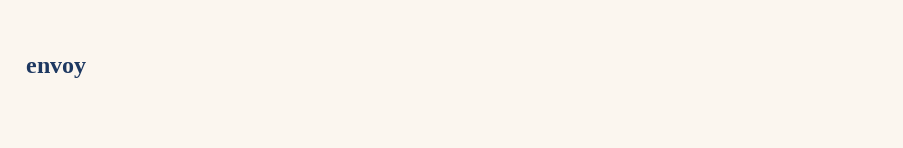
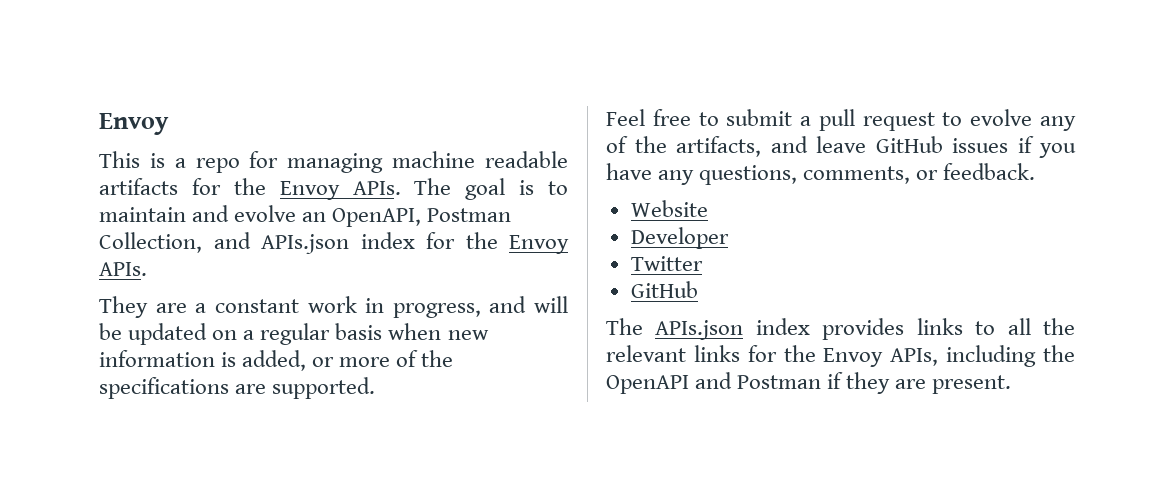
[26,62,86,78] envoy -> [99,113,169,135] [99,151,568,173] [99,178,568,200] [99,205,512,227] [99,232,569,254] [99,262,147,276] [99,296,568,318] [99,323,489,345] [99,350,454,371] [99,377,376,399] [606,109,1076,131] [606,136,1076,158] [606,163,1036,185] [630,200,708,217] [630,227,729,249] [630,256,703,271] [630,281,698,298] [606,318,1075,340] [606,345,1075,367] [606,372,1012,394] Envoy // This is a repo for managing machine readable artifacts for the Envoy APIs. The goal is to maintain and evolve an OpenAPI, Postman Collection, and APIs.json index for the Envoy APIs. // They are a constant work in progress, and will be updated on a regular basis when new information is added, or more of the specifications are supported. // Feel free to submit a pull request to evolve any of the artifacts, and leave GitHub issues if you have any questions, comments, or feedback. // Website // Developer // Twitter // GitHub // The APIs.json index provides links to all the relevant links for the Envoy APIs, including the OpenAPI and Postman if they are present.

